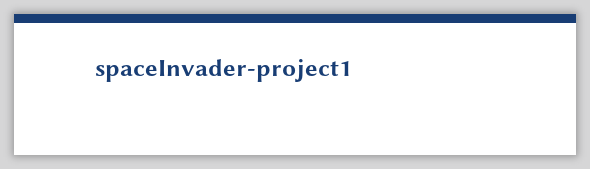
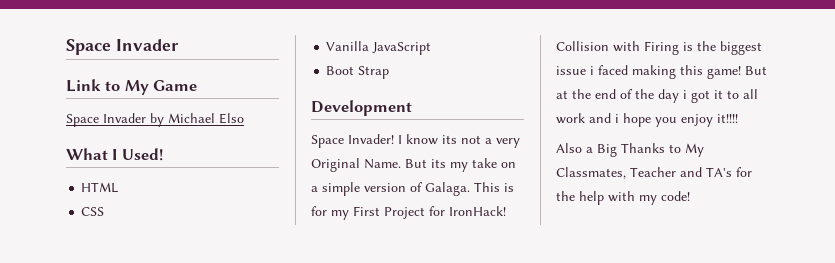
[95,59,352,82] spaceInvader-project1 -> [66,39,179,55] [66,79,198,95] [66,113,244,127] [66,148,163,161] [81,182,119,193] [81,207,105,216] [326,41,432,55] [326,66,390,79] [311,100,412,116] [311,134,520,148] [311,158,516,172] [311,182,514,196] [311,206,506,220] [556,41,762,55] [556,65,767,79] [556,89,758,103] [556,113,738,127] [556,143,704,157] [556,167,752,179] [556,191,690,205] Space Invader // Link to My Game // Space Invader by Michael Elso // What I Used! // HTML // CSS // Vanilla JavaScript // Boot Strap // Development // Space Invader! I know its not a very Original Name. But its my take on a simple version of Galaga. This is for my First Project for IronHack! Collision with Firing is the biggest issue i faced making this game! But at the end of the day i got it to all work and i hope you enjoy it!!!! // Also a Big Thanks to My Classmates, Teacher and TA's for the help with my code!

